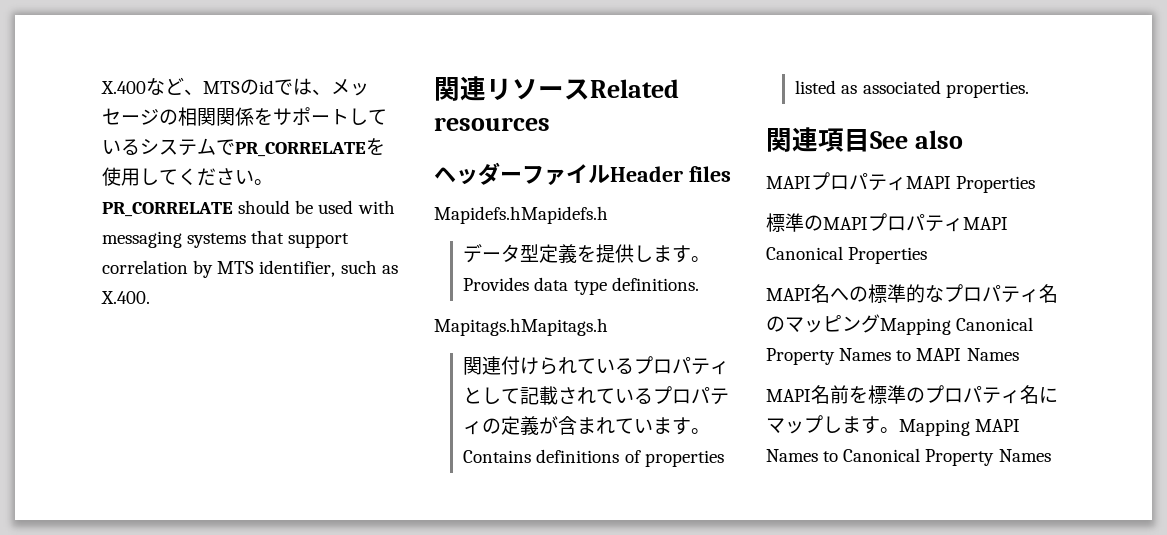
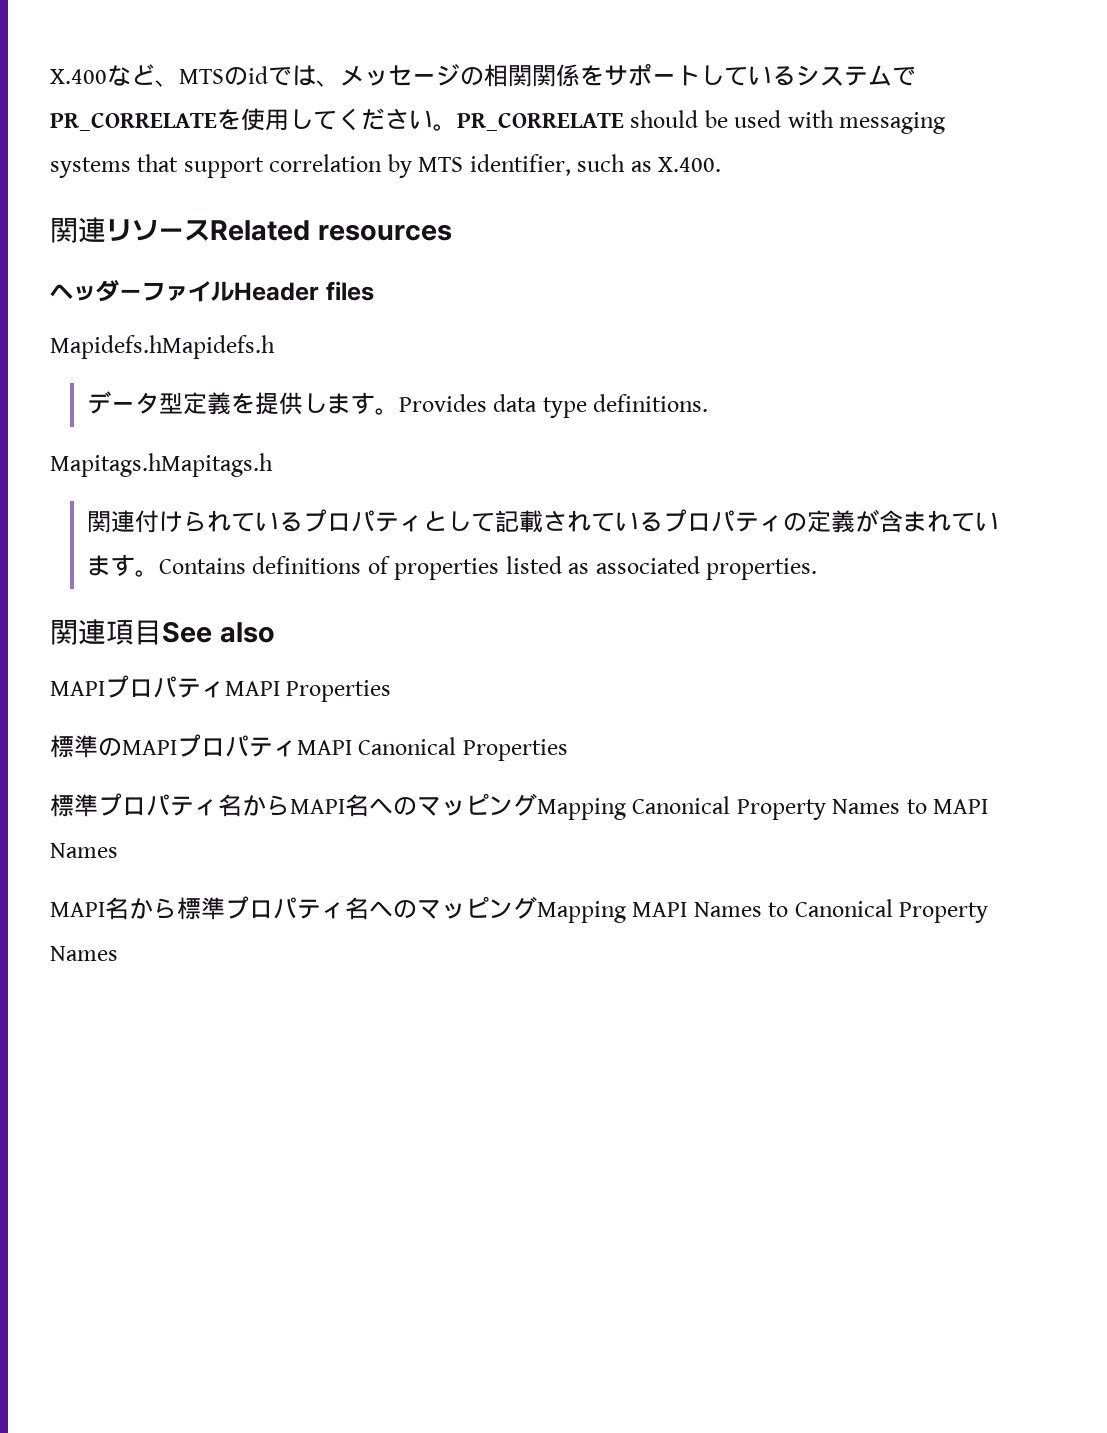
[766,284,1058,303] MAPI名への標準的なプロパティ名 -> [50,793,393,817] 標準プロパティ名からMAPI名へ
[830,385,1058,404] [766,415,899,434] 前を標準のプロパティ名にマップします。 -> [129,896,537,920] から標準プロパティ名へのマッピング

